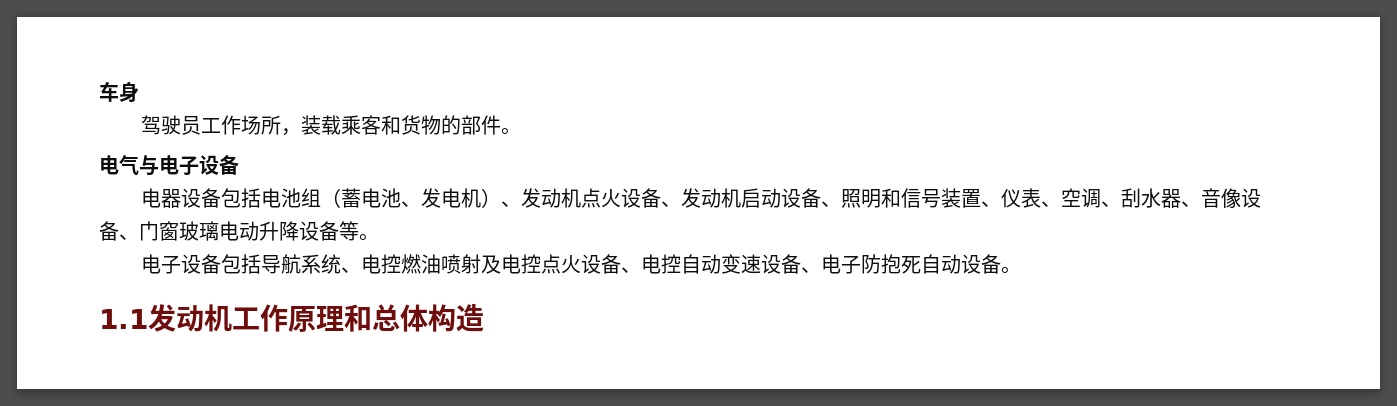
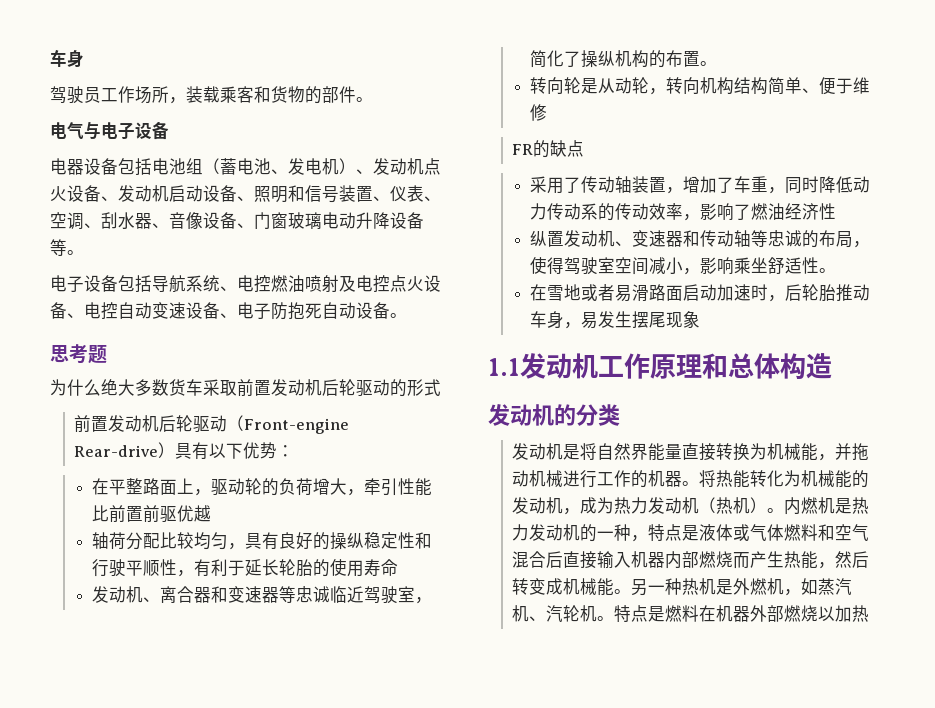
(1022, 270) none -> [50,344,107,364] [50,379,441,397] [74,415,350,434] [74,442,295,460] [92,478,433,496] [92,505,212,523] [92,532,433,550] [92,559,399,577] [92,586,433,604] [530,50,718,68] [530,77,871,95] [530,104,548,121] [512,140,585,158] [530,176,871,194] [530,203,837,221] [530,230,871,248] [530,257,837,275] [530,284,871,302] [530,311,701,329] // 思考题 // 为什么绝大多数货车采取前置发动机后轮驱动的形式 // 前置发动机后轮驱动（Front-engine Rear-drive）具有以下优势： // 在平整路面上，驱动轮的负荷增大，牵引性能比前置前驱优越 // 轴荷分配比较均匀，具有良好的操纵稳定性和行驶平顺性，有利于延长轮胎的使用寿命 // 发动机、离合器和变速器等忠诚临近驾驶室，简化了操纵机构的布置。 // 转向轮是从动轮，转向机构结构简单、便于维修 // FR的缺点 // 采用了传动轴装置，增加了车重，同时降低动力传动系的传动效率，影响了燃油经济性 // 纵置发动机、变速器和传动轴等忠诚的布局，使得驾驶室空间减小，影响乘坐舒适性。 // 在雪地或者易滑路面启动加速时，后轮胎推动车身，易发生摆尾现象
(484, 318) none -> [488,404,620,426] [512,443,870,461] [512,470,870,488] [512,497,870,515] [512,524,870,542] [512,551,870,569] [512,578,853,596] [512,605,870,622] // 发动机的分类 // 发动机是将自然界能量直接转换为机械能，并拖动机械进行工作的机器。将热能转化为机械能的发动机，成为热力发动机（热机）。内燃机是热力发动机的一种，特点是液体或气体燃料和空气混合后直接输入机器内部燃烧而产生热能，然后转变成机械能。另一种热机是外燃机，如蒸汽机、汽轮机。特点是燃料在机器外部燃烧以加热

